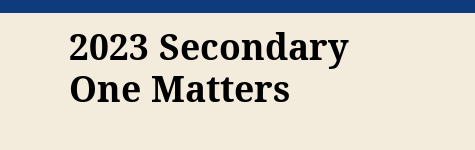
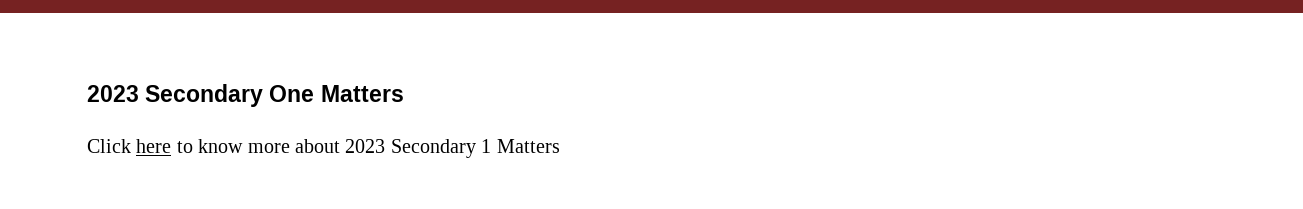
(290, 89) none -> [87,139,560,158] // Click here to know more about 2023 Secondary 1 Matters

